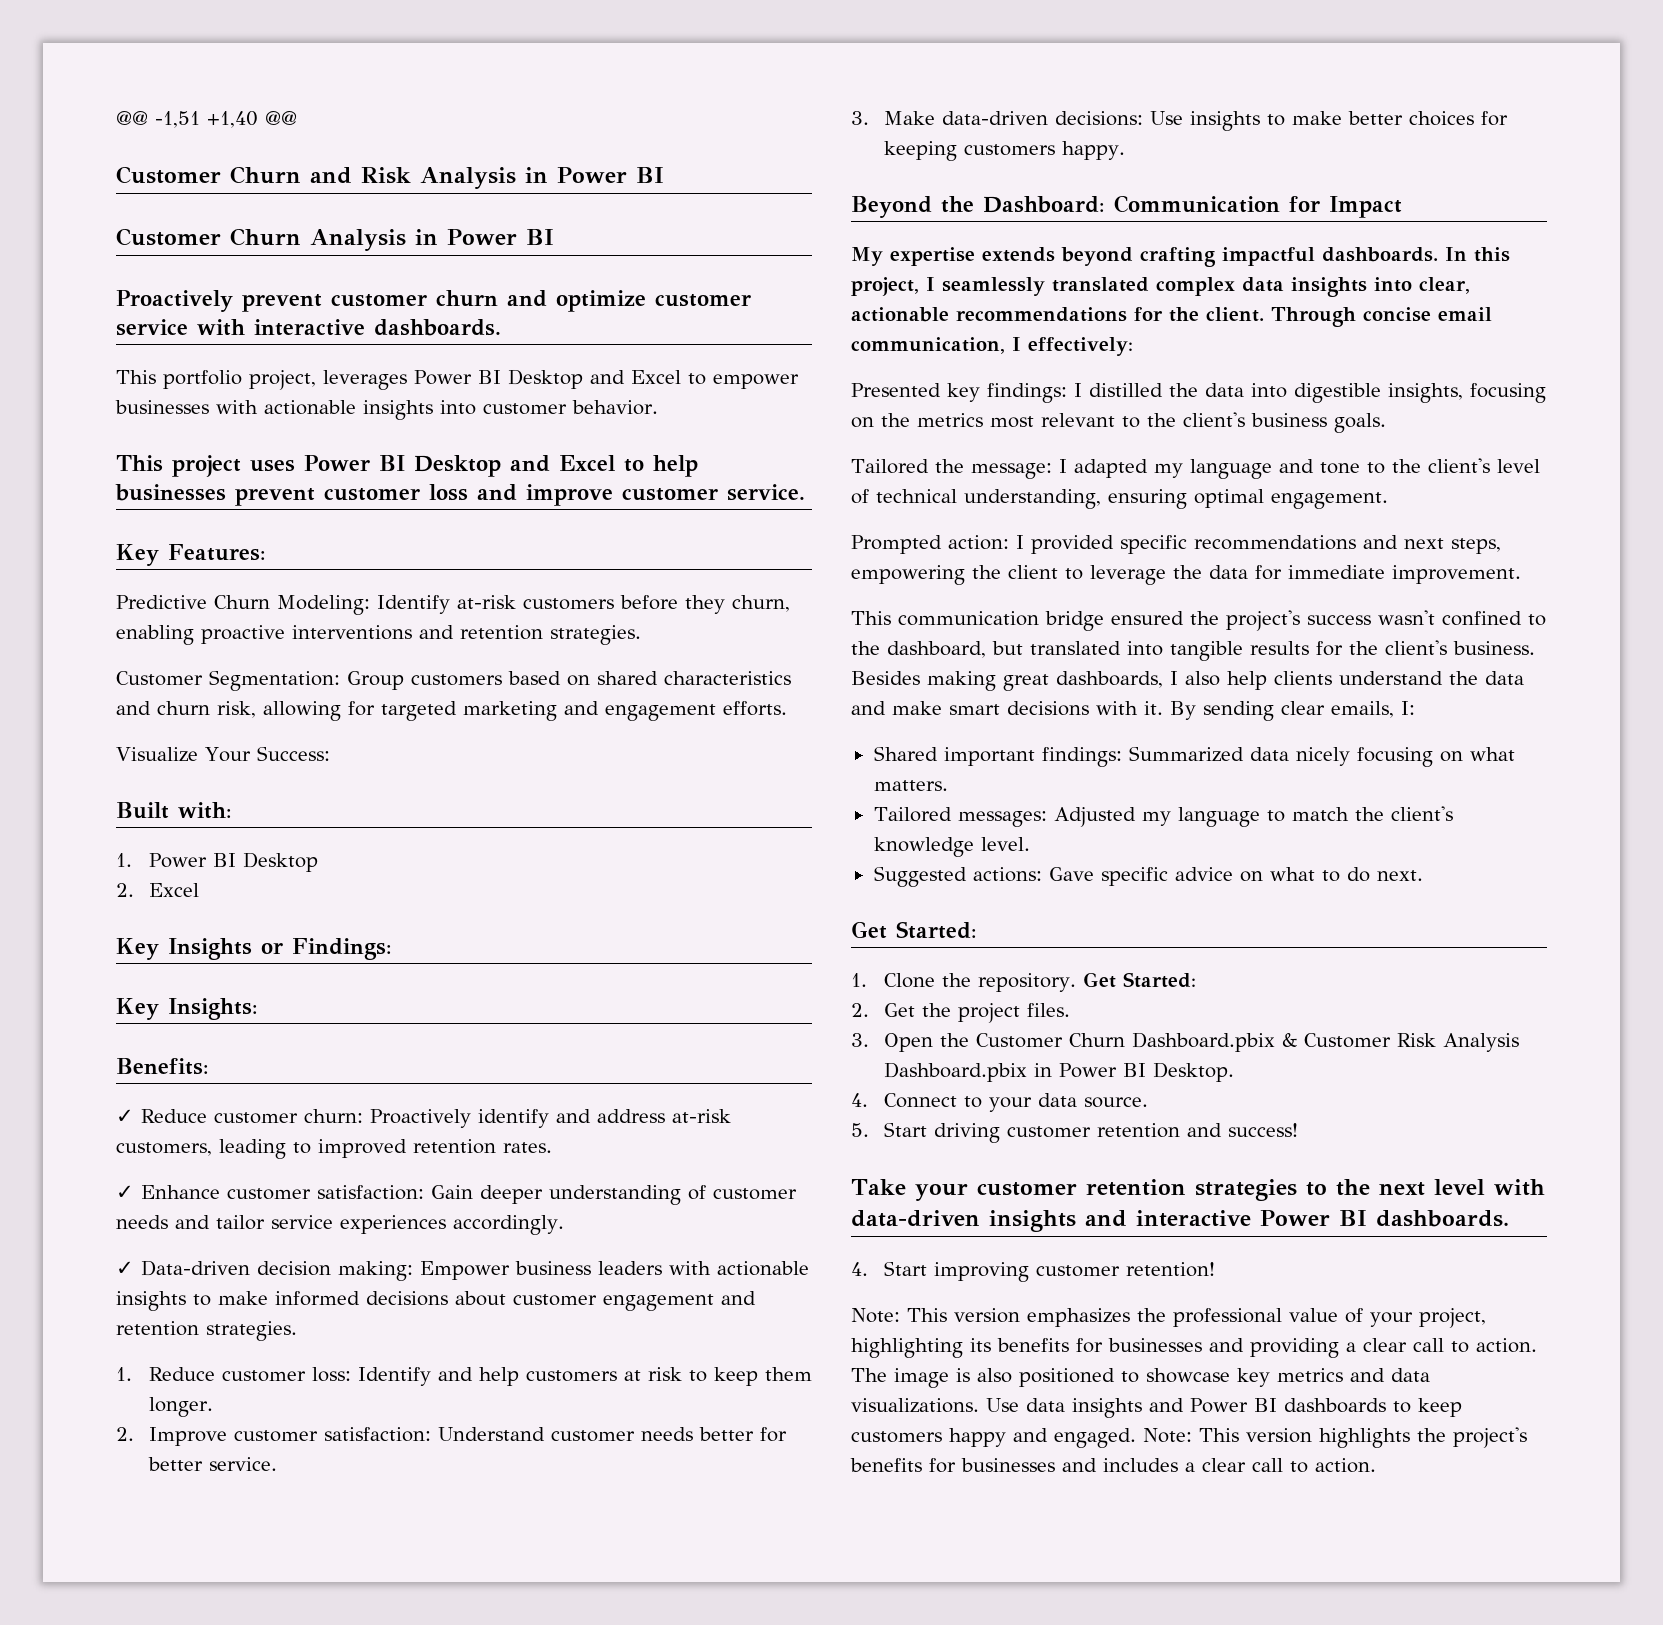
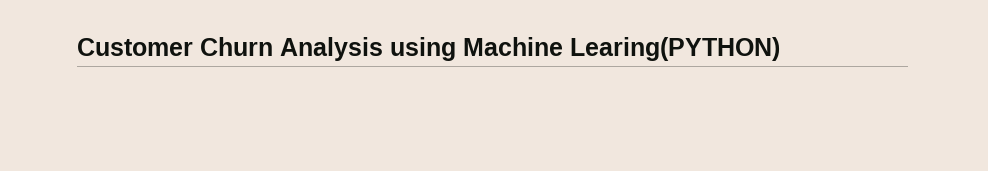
[116,111,297,128] [116,166,664,189] [116,228,554,251] [116,290,751,312] [116,319,501,336] [116,369,799,390] [115,400,658,420] [116,455,698,477] [115,484,805,506] [116,544,266,566] [116,595,790,615] [116,625,641,645] [116,670,791,691] [116,701,787,721] [116,746,330,762] [116,802,232,819] [116,852,318,872] [116,883,199,897] [116,938,392,960] [116,998,258,1020] [116,1058,209,1075] [116,1109,731,1128] [116,1139,552,1159] [116,1185,797,1205] [116,1215,564,1235] [116,1260,809,1281] [116,1291,756,1311] [116,1321,297,1341] [116,1367,812,1386] [148,1397,213,1417] [116,1427,787,1446] [147,1457,277,1471] [851,111,1508,131] [883,141,1125,161] [851,195,1402,218] [851,247,1510,267] [851,277,1470,297] [851,307,1492,327] [851,337,1133,356] [851,383,1546,403] [851,412,1386,433] [851,458,1540,479] [851,489,1388,509] [851,535,1501,554] [851,565,1521,585] [851,610,1546,631] [851,640,1535,661] [851,671,1524,691] [851,701,1415,721] [873,746,1515,767] [873,780,948,791] [873,806,1453,827] [873,837,1030,857] [873,866,1423,887] [851,921,977,939] [851,972,1196,992] [851,1003,1070,1023] [851,1032,1519,1052] [883,1062,1234,1082] [851,1093,1148,1112] [851,1122,1298,1143] [851,1179,1545,1201] [851,1210,1509,1232] [851,1261,1215,1282] [851,1308,1486,1328] [851,1338,1537,1358] [851,1368,1430,1388] [851,1398,1462,1418] [851,1427,1527,1448] [850,1458,1376,1473] @@ -1,51 +1,40 @@ // Customer Churn and Risk Analysis in Power BI // Customer Churn Analysis in Power BI // Proactively prevent customer churn and optimize customer service with interactive dashboards. // This portfolio project, leverages Power BI Desktop and Excel to empower businesses with actionable insights into customer behavior. // This project uses Power BI Desktop and Excel to help businesses prevent customer loss and improve customer service. // Key Features: // Predictive Churn Modeling: Identify at-risk customers before they churn, enabling proactive interventions and retention strategies. // Customer Segmentation: Group customers based on shared characteristics and churn risk, allowing for targeted marketing and engagement efforts. // Visualize Your Success: // Built with: // 1. Power BI Desktop // 2. Excel // Key Insights or Findings: // Key Insights: // Benefits: // ✓ Reduce customer churn: Proactively identify and address at-risk customers, leading to improved retention rates. // ✓ Enhance customer satisfaction: Gain deeper understanding of customer needs and tailor service experiences accordingly. // ✓ Data-driven decision making: Empower business leaders with actionable insights to make informed decisions about customer engagement and retention strategies. // 1. Reduce customer loss: Identify and help customers at risk to keep them longer. // 2. Improve customer satisfaction: Understand customer needs better for better service. // 3. Make data-driven decisions: Use insights to make better choices for keeping customers happy. // Beyond the Dashboard: Communication for Impact // My expertise extends beyond crafting impactful dashboards. In this project, I seamlessly translated complex data insights into clear, actionable recommendations for the client. Through concise email communication, I effectively: // Presented key findings: I distilled the data into digestible insights, focusing on the metrics most relevant to the client's business goals. // Tailored the message: I adapted my language and tone to the client's level of technical understanding, ensuring optimal engagement. // Prompted action: I provided specific recommendations and next steps, empowering the client to leverage the data for immediate improvement. // This communication bridge ensured the project's success wasn't confined to the dashboard, but translated into tangible results for the client's business. Besides making great dashboards, I also help clients understand the data and make smart decisions with it. By sending clear emails, I: // Shared important findings: Summarized data nicely focusing on what matters. // Tailored messages: Adjusted my language to match the client's knowledge level. // Suggested actions: Gave specific advice on what to do next. // Get Started: // 1. Clone the repository. Get Started: // 2. Get the project files. // 3. Open the Customer Churn Dashboard.pbix & Customer Risk Analysis Dashboard.pbix in Power BI Desktop. // 4. Connect to your data source. // 5. Start driving customer retention and success! // Take your customer retention strategies to the next level with data-driven insights and interactive Power BI dashboards. // 4. Start improving customer retention! // Note: This version emphasizes the professional value of your project, highlighting its benefits for businesses and providing a clear call to action. The image is also positioned to showcase key metrics and data visualizations. Use data insights and Power BI dashboards to keep customers happy and engaged. Note: This version highlights the project's benefits for businesses and includes a clear call to action. -> [77,37,780,61] Customer Churn Analysis using Machine Learing(PYTHON)

